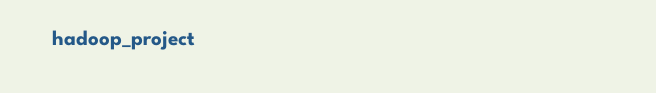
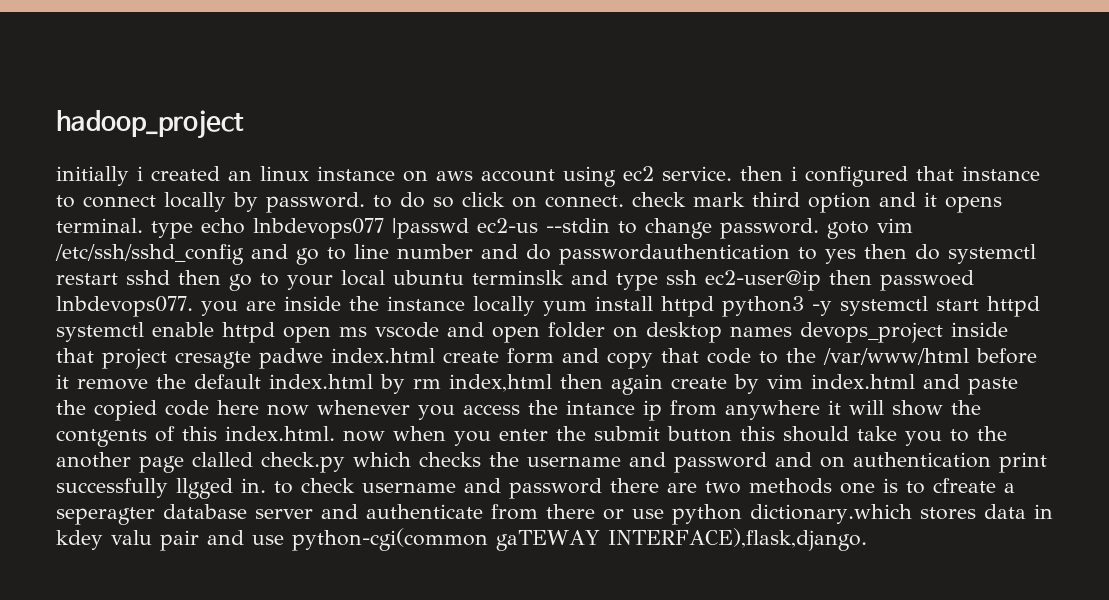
(195, 40) none -> [56,166,1040,187] [56,192,1002,213] [56,218,913,239] [55,244,1036,265] [56,270,974,291] [56,296,1040,317] [56,322,1008,343] [56,348,1037,369] [56,374,1018,395] [56,400,981,421] [56,426,1007,447] [56,452,1047,473] [56,478,1015,499] [56,504,1053,525] [56,528,867,551] // initially i created an linux instance on aws account using ec2 service. then i configured that instance to connect locally by password. to do so click on connect. check mark third option and it opens terminal. type echo lnbdevops077 |passwd ec2-us --stdin to change password. goto vim /etc/ssh/sshd_config and go to line number and do passwordauthentication to yes then do systemctl restart sshd then go to your local ubuntu terminslk and type ssh ec2-user@ip then passwoed lnbdevops077. you are inside the instance locally yum install httpd python3 -y systemctl start httpd systemctl enable httpd open ms vscode and open folder on desktop names devops_project inside that project cresagte padwe index.html create form and copy that code to the /var/www/html before it remove the default index.html by rm index,html then again create by vim index.html and paste the copied code here now whenever you access the intance ip from anywhere it will show the contgents of this index.html. now when you enter the submit button this should take you to the another page clalled check.py which checks the username and password and on authentication print successfully llgged in. to check username and password there are two methods one is to cfreate a seperagter database server and authenticate from there or use python dictionary.which stores data in kdey valu pair and use python-cgi(common gaTEWAY INTERFACE),flask,django.

